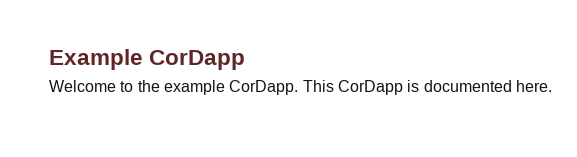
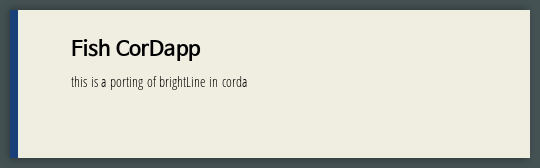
[49,49,143,70] Example -> [71,39,110,57] Fish
[49,80,552,95] Welcome to the example CorDapp. This CorDapp is documented here. -> [71,76,247,90] this is a porting of brightLine in corda

